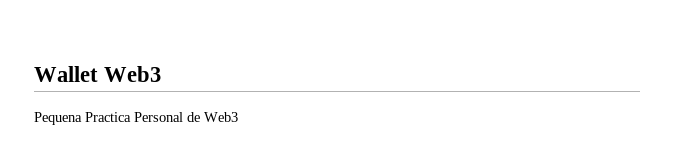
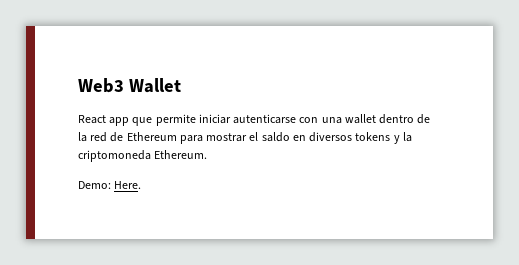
(34, 74) none -> [78,78,124,93] Web3
[104,66,162,82] [34,112,238,125] Web3 // Pequena Practica Personal de Web3 -> [78,114,431,126] [78,132,412,144] [78,150,208,162] [78,181,142,189] // React app que permite iniciar autenticarse con una wallet dentro de la red de Ethereum para mostrar el saldo en diversos tokens y la criptomoneda Ethereum. // Demo: Here.

